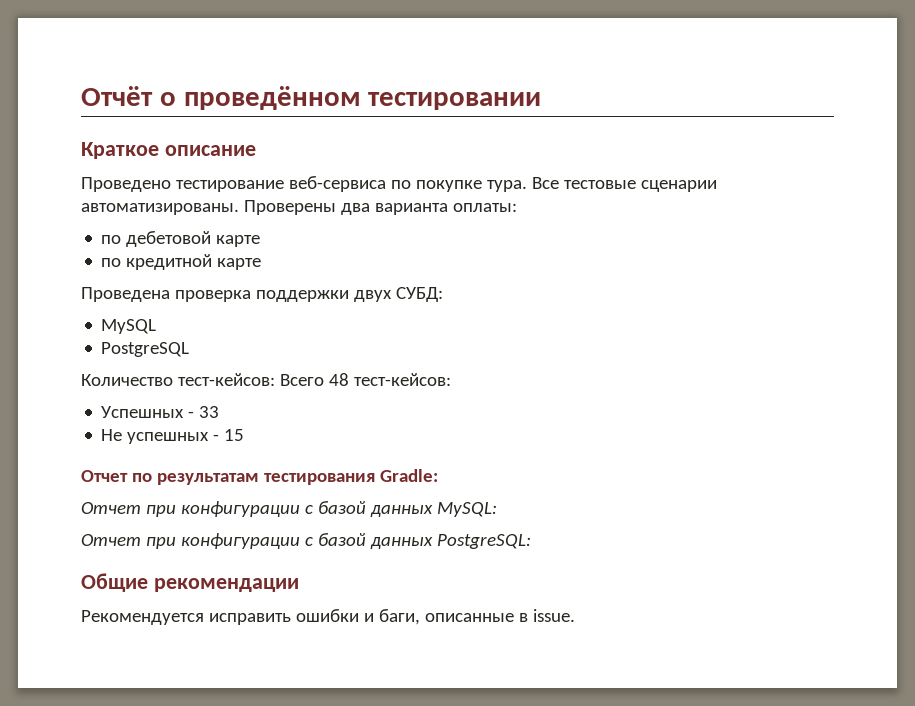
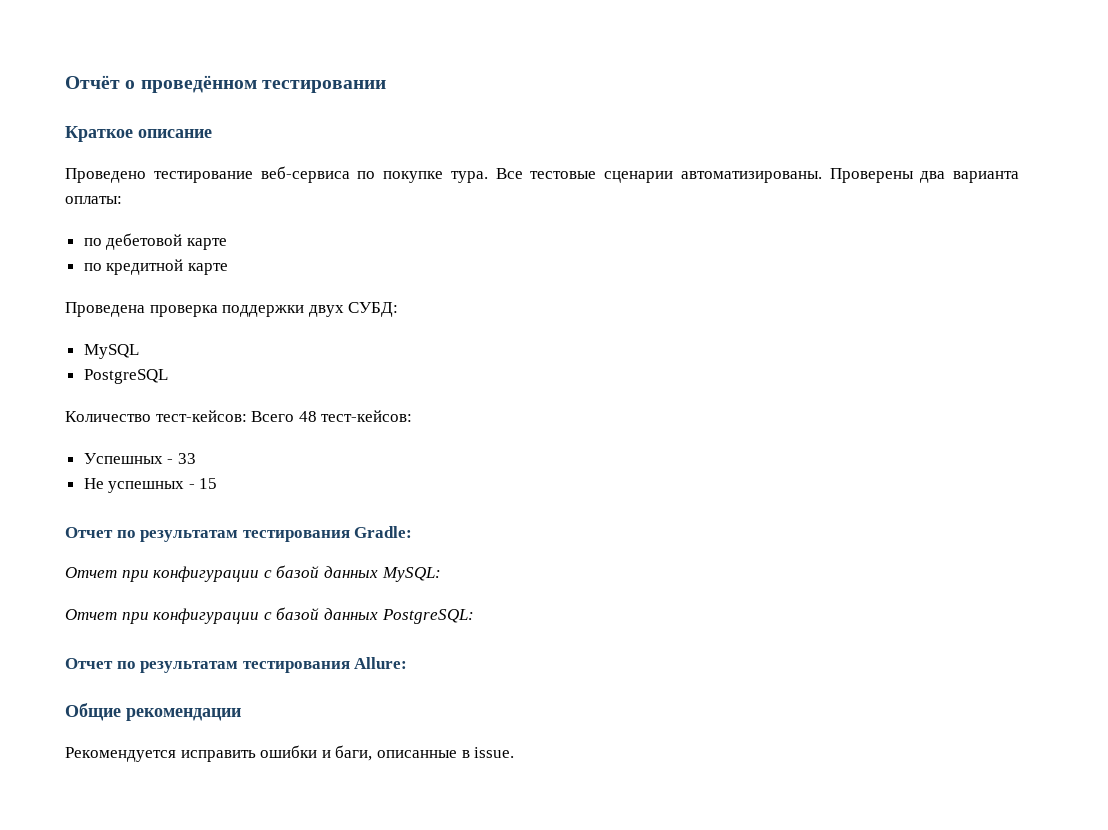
(531, 541) none -> [65,657,408,673] // Отчет по результатам тестирования Allure:

